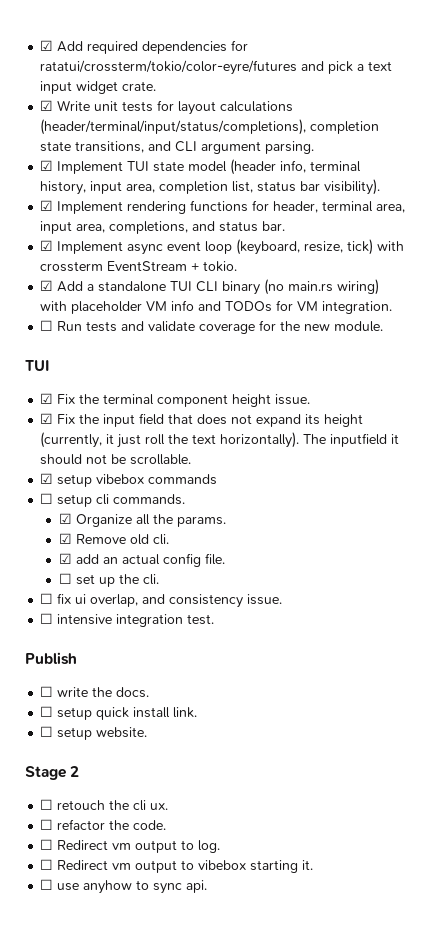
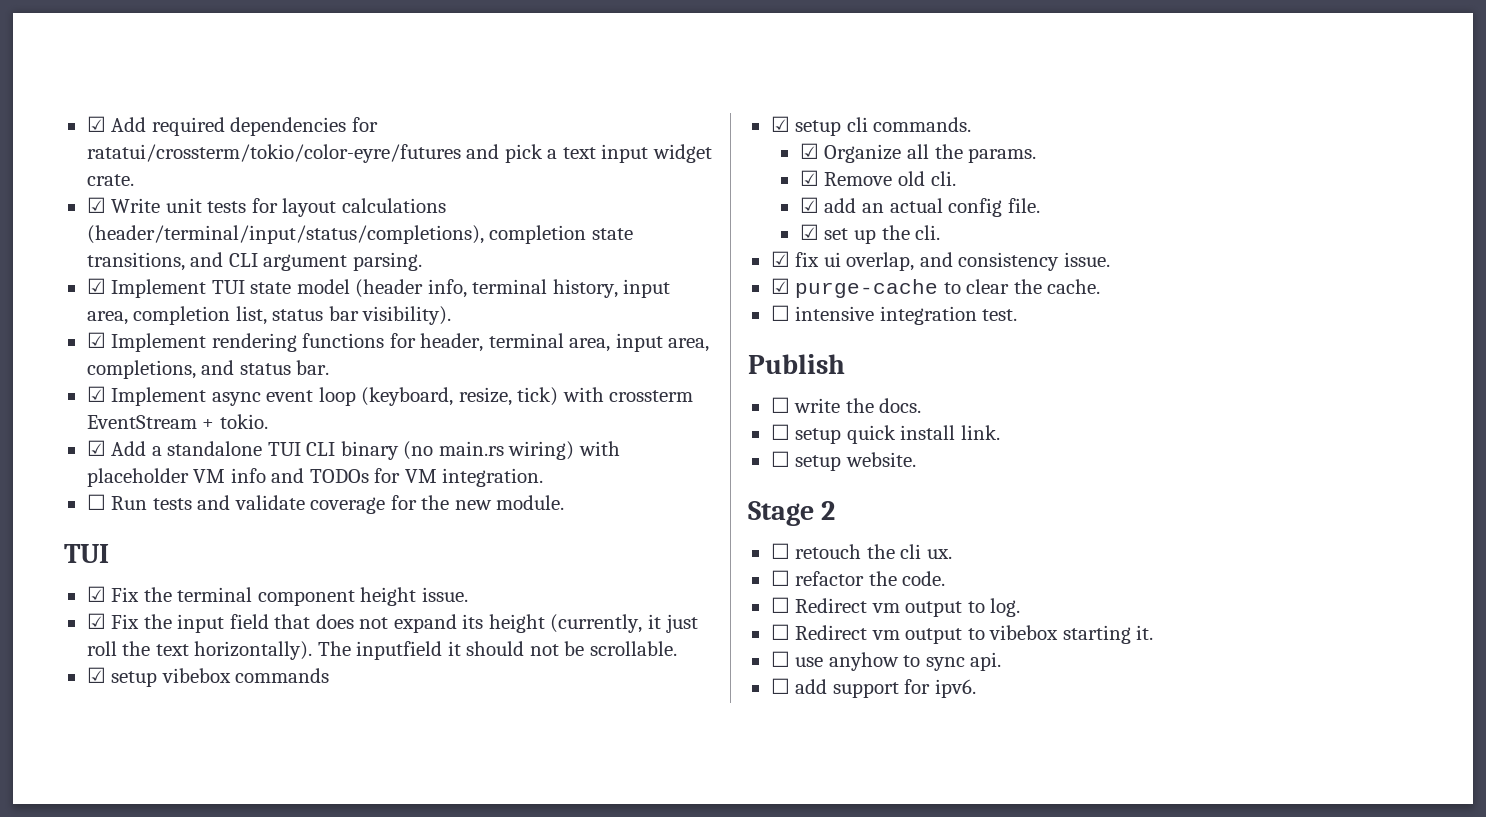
[40,493,54,504] ☐ -> [770,116,790,132] ☑
[58,573,72,584] ☐ -> [799,224,819,240] ☑
[40,593,54,604] ☐ -> [770,251,790,267] ☑
(283, 599) none -> [770,278,1101,298] // ☑ purge-cache to clear the cache.
(208, 886) none -> [770,678,976,698] // ☐ add support for ipv6.

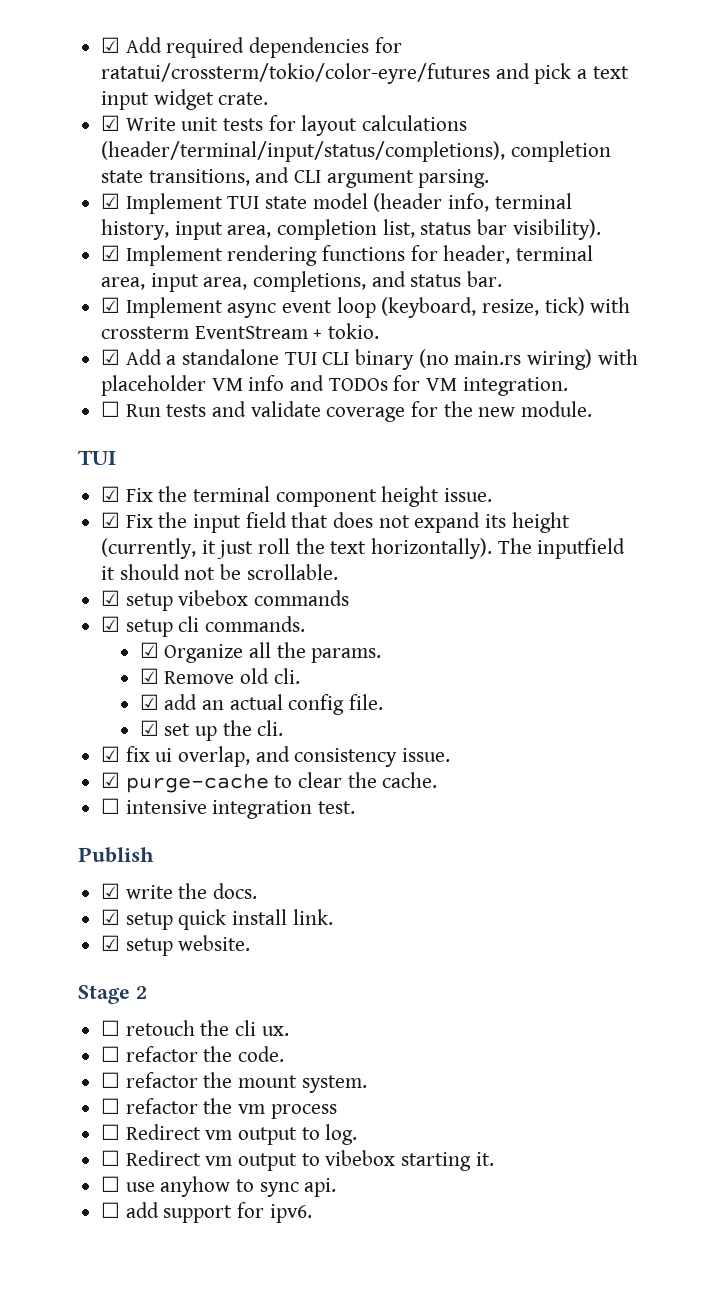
[770,397,790,413] ☐ -> [101,883,121,899] ☑
[770,424,790,440] ☐ -> [101,909,121,925] ☑
[770,451,790,467] ☐ -> [101,935,121,951] ☑
(946, 578) none -> [101,1072,367,1093] [101,1098,337,1119] // ☐ refactor the mount system. // ☐ refactor the vm process

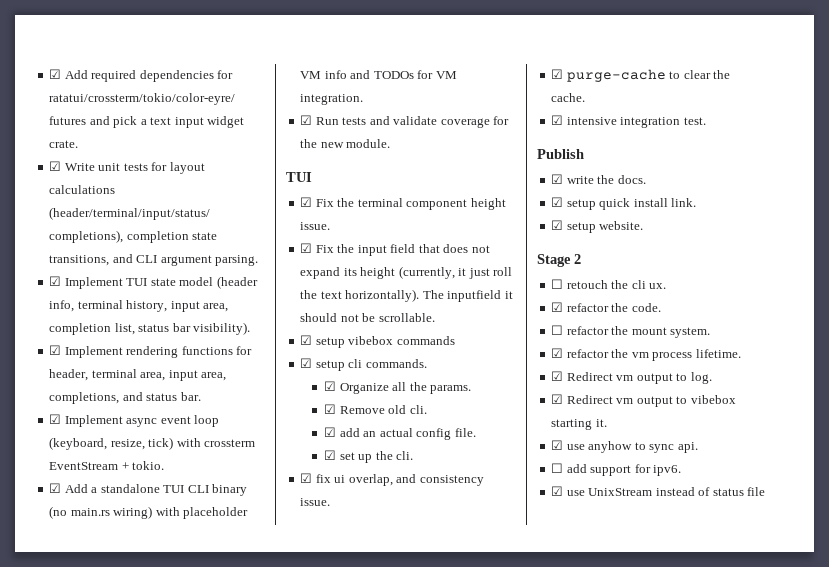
[101,401,121,417] ☐ -> [300,115,313,125] ☑
[101,798,121,814] ☐ -> [551,115,564,125] ☑
[101,1046,121,1062] ☐ -> [551,302,564,312] ☑
[101,1098,121,1114] ☐ -> [551,348,564,358] ☑
[101,1124,121,1140] // ☐ -> [695,349,741,358] [551,371,564,381] lifetime. // ☑
[101,1150,121,1166] ☐ -> [551,394,564,404] ☑
[101,1176,121,1192] ☐ -> [551,440,564,450] ☑
(312, 1213) none -> [551,486,766,496] // ☑ use UnixStream instead of status file

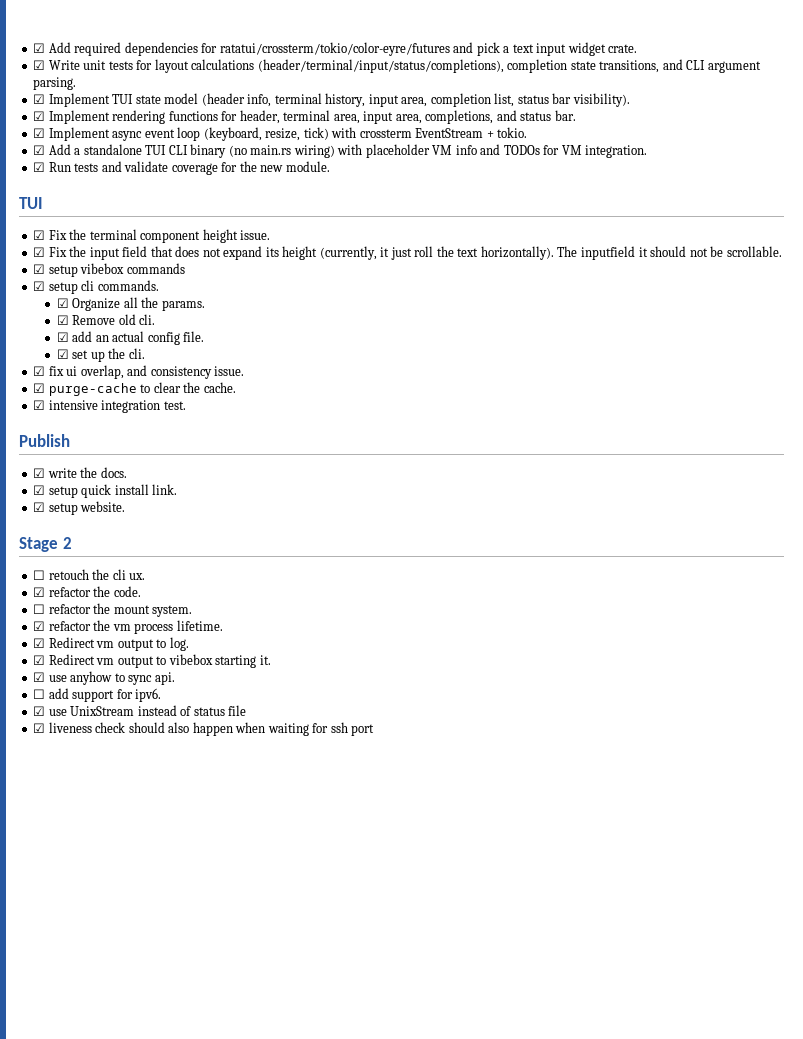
(766, 491) none -> [33,722,375,736] // ☑ liveness check should also happen when waiting for ssh port

